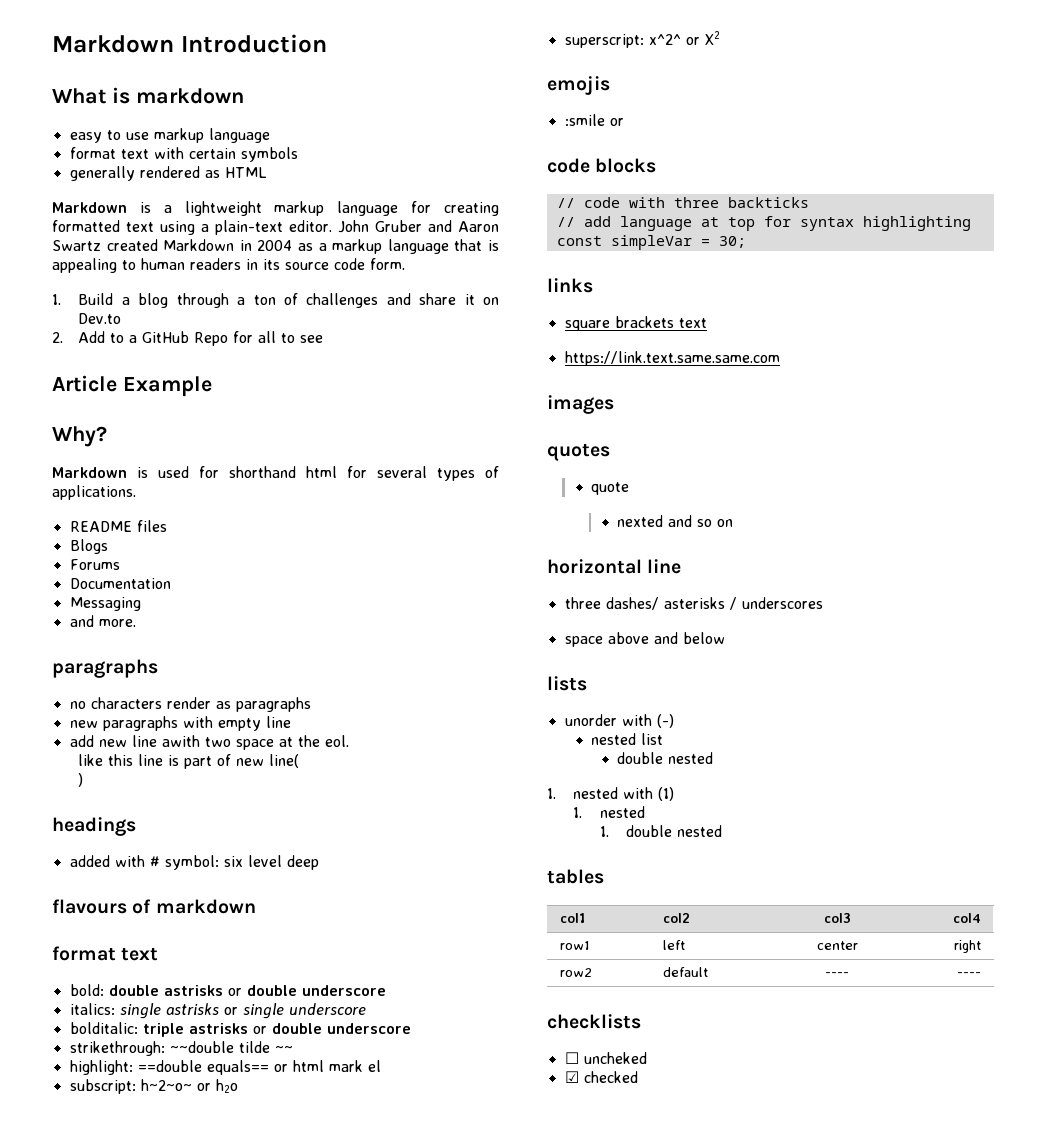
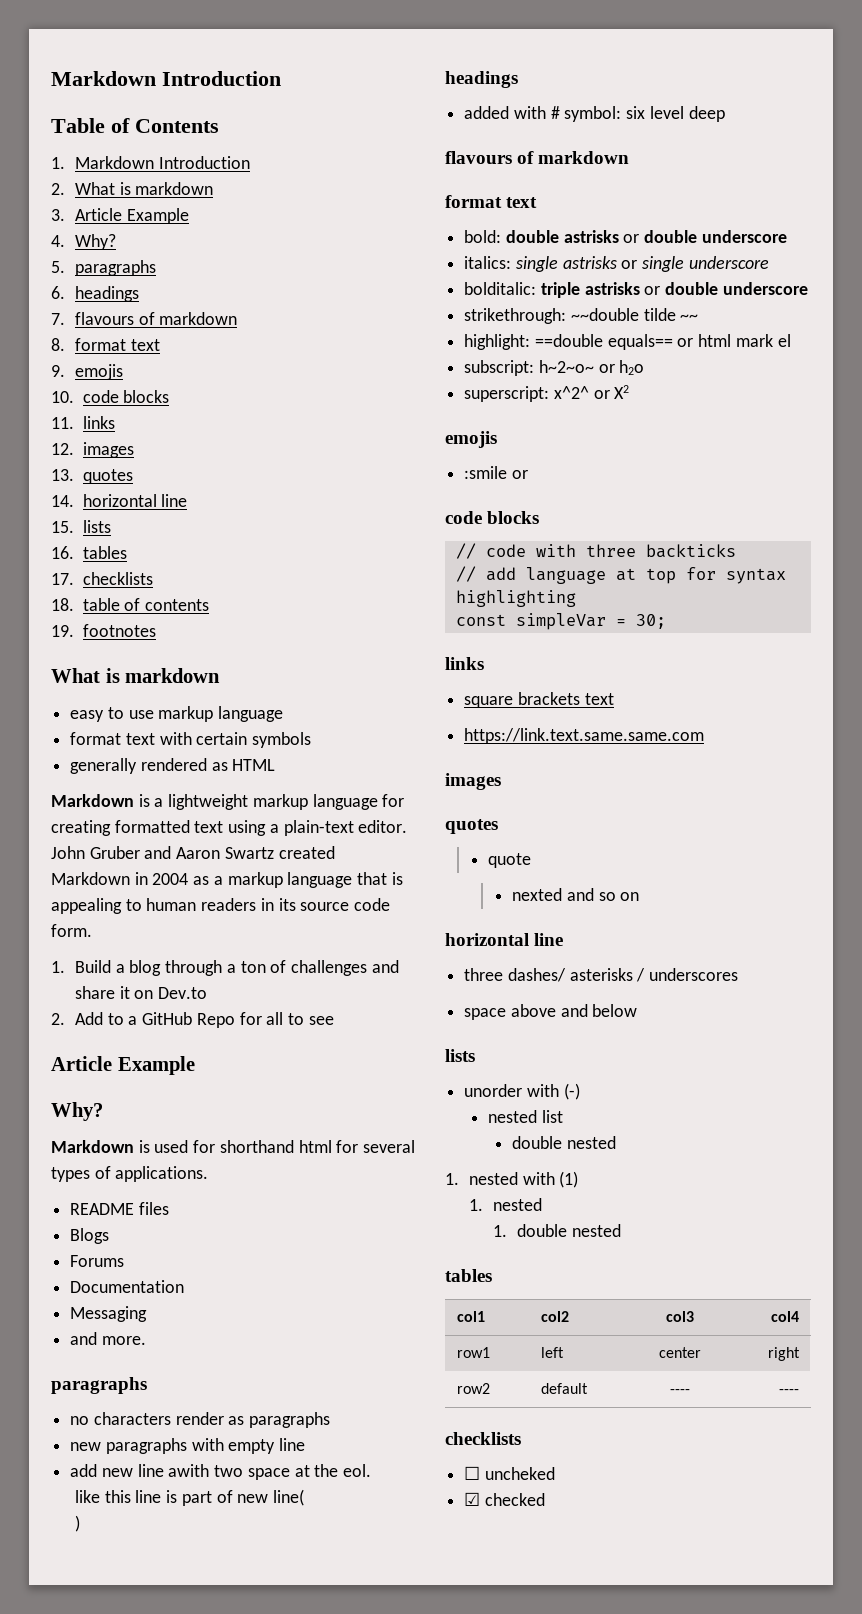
[52,34,327,53] Markdown Introduction -> [51,71,281,86] [51,118,219,133] [51,156,250,169] [51,182,214,195] [51,208,189,224] [51,234,116,250] [51,260,156,276] [51,286,139,302] [51,312,238,325] [51,338,160,351] [51,364,123,380] [51,390,170,403] [51,416,115,429] [51,442,134,458] [51,469,133,484] [51,494,188,507] [51,520,111,533] [51,546,127,559] [51,572,153,585] [51,598,210,611] [51,624,156,637] Markdown Introduction // Table of Contents // 1. Markdown Introduction // 2. What is markdown // 3. Article Example // 4. Why? // 5. paragraphs // 6. headings // 7. flavours of markdown // 8. format text // 9. emojis // 10. code blocks // 11. links // 12. images // 13. quotes // 14. horizontal line // 15. lists // 16. tables // 17. checklists // 18. table of contents // 19. footnotes

